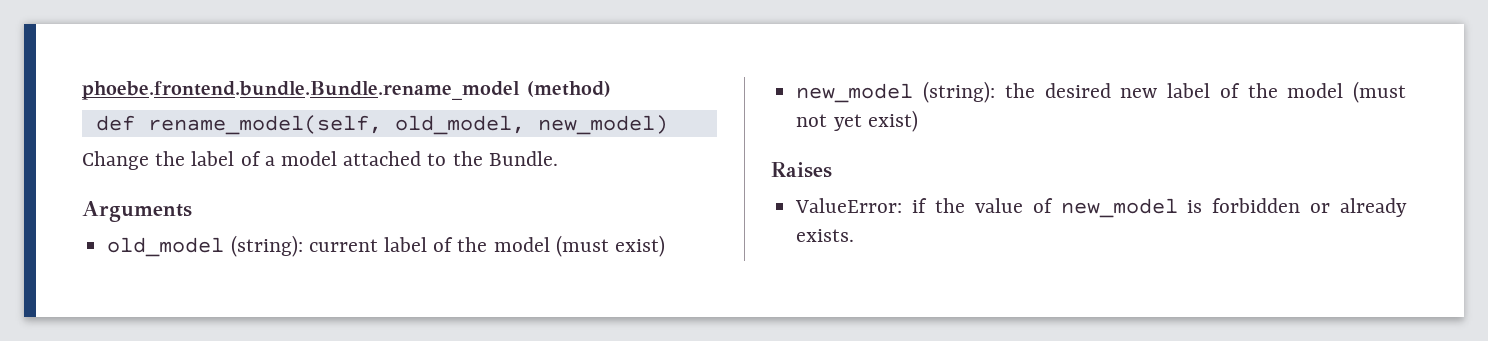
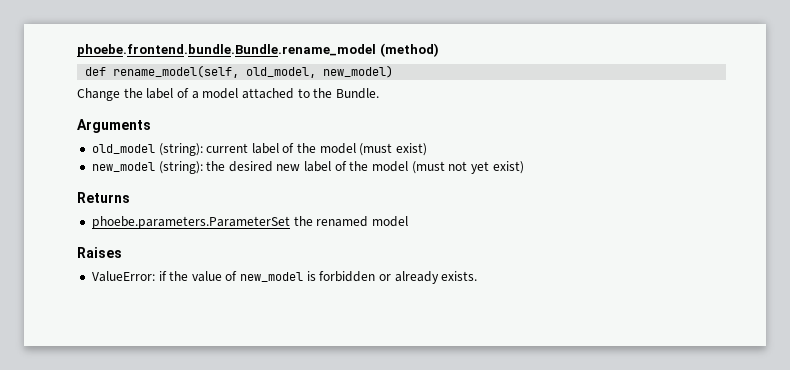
(918, 121) none -> [77,192,130,203] [91,216,408,229] // Returns // phoebe.parameters.ParameterSet the renamed model

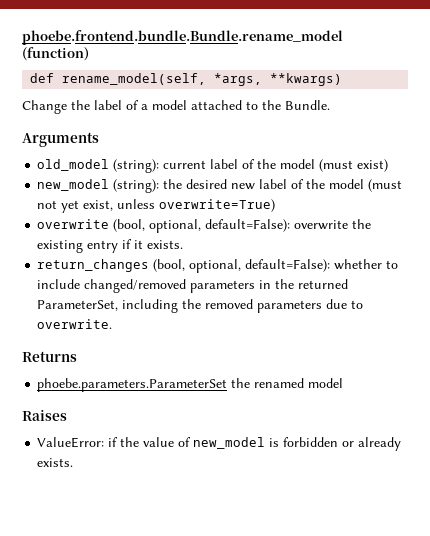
[379,43,439,57] (method) -> [22,47,89,61] (function)
[246,65,394,78] old_model, new_model) -> [214,73,343,86] *args, **kwargs)
[492,161,524,174] exist) -> [83,199,276,212] [37,219,372,233] [37,239,184,253] [37,259,399,273] [37,279,349,293] [37,299,364,313] [37,319,113,329] exist, unless overwrite=True) // overwrite (bool, optional, default=False): overwrite the existing entry if it exists. // return_changes (bool, optional, default=False): whether to include changed/removed parameters in the returned ParameterSet, including the removed parameters due to overwrite.

